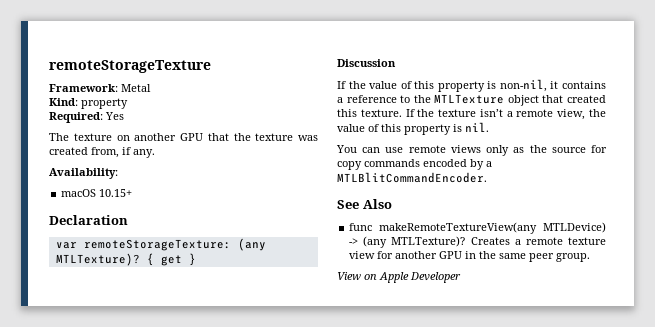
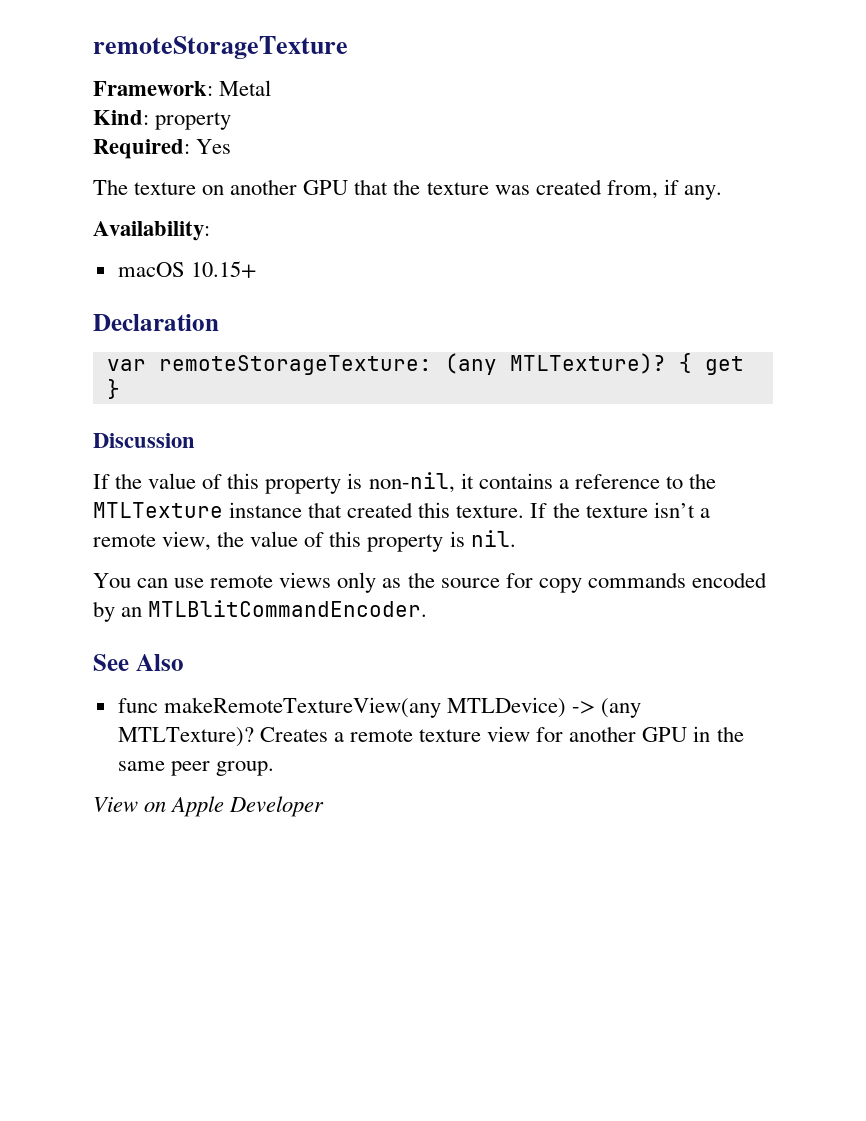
[507,95,539,106] object -> [229,502,303,518] instance
[486,161,492,167] a -> [121,607,143,617] an

